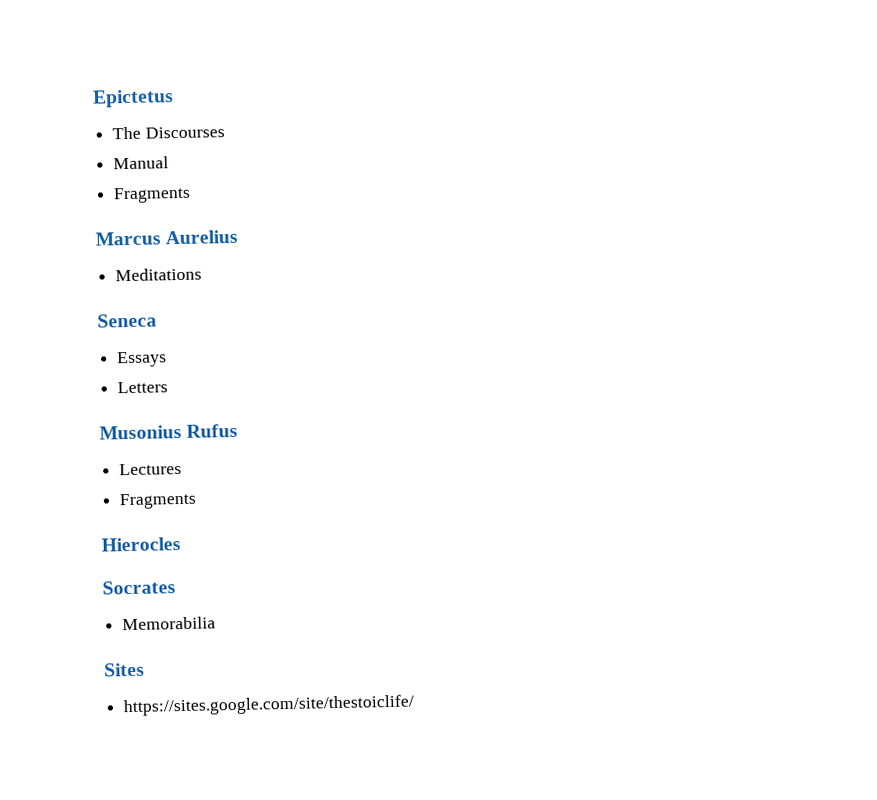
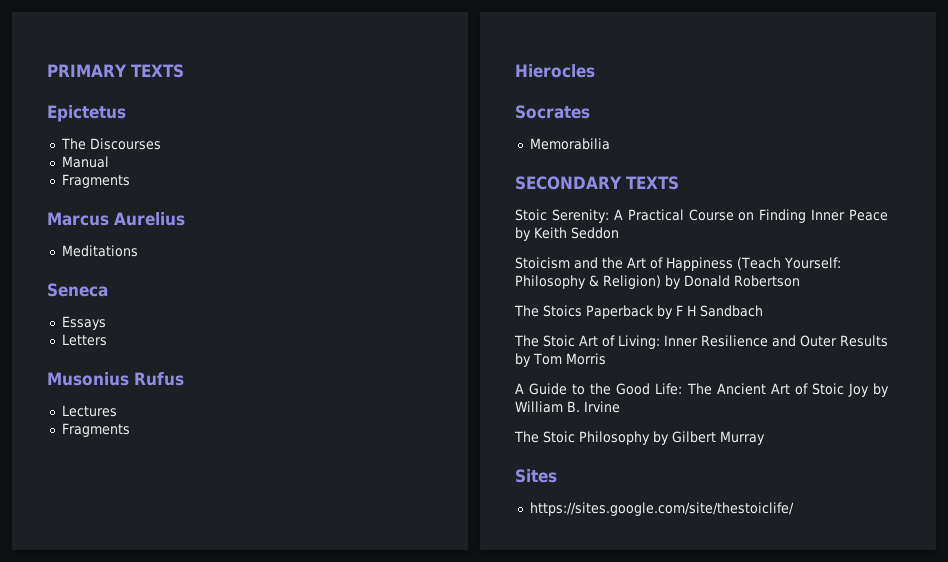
(92, 98) none -> [47,64,184,78] PRIMARY TEXTS //
(217, 623) none -> [515,176,679,190] [515,209,888,223] [515,227,619,241] [515,257,841,271] [515,275,800,289] [514,305,763,319] [514,335,888,349] [515,353,606,367] [515,383,889,397] [515,401,620,413] [514,431,765,445] // SECONDARY TEXTS // Stoic Serenity: A Practical Course on Finding Inner Peace by Keith Seddon // Stoicism and the Art of Happiness (Teach Yourself: Philosophy & Religion) by Donald Robertson // The Stoics Paperback by F H Sandbach // The Stoic Art of Living: Inner Resilience and Outer Results by Tom Morris // A Guide to the Good Life: The Ancient Art of Stoic Joy by William B. Irvine // The Stoic Philosophy by Gilbert Murray

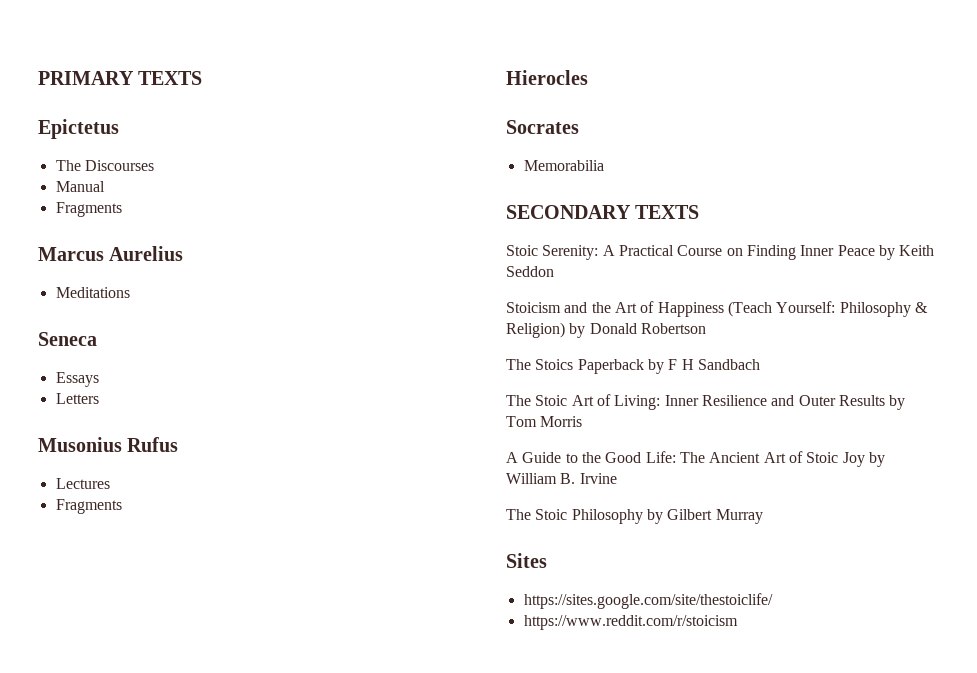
(794, 509) none -> [523,615,738,630] // https://www.reddit.com/r/stoicism

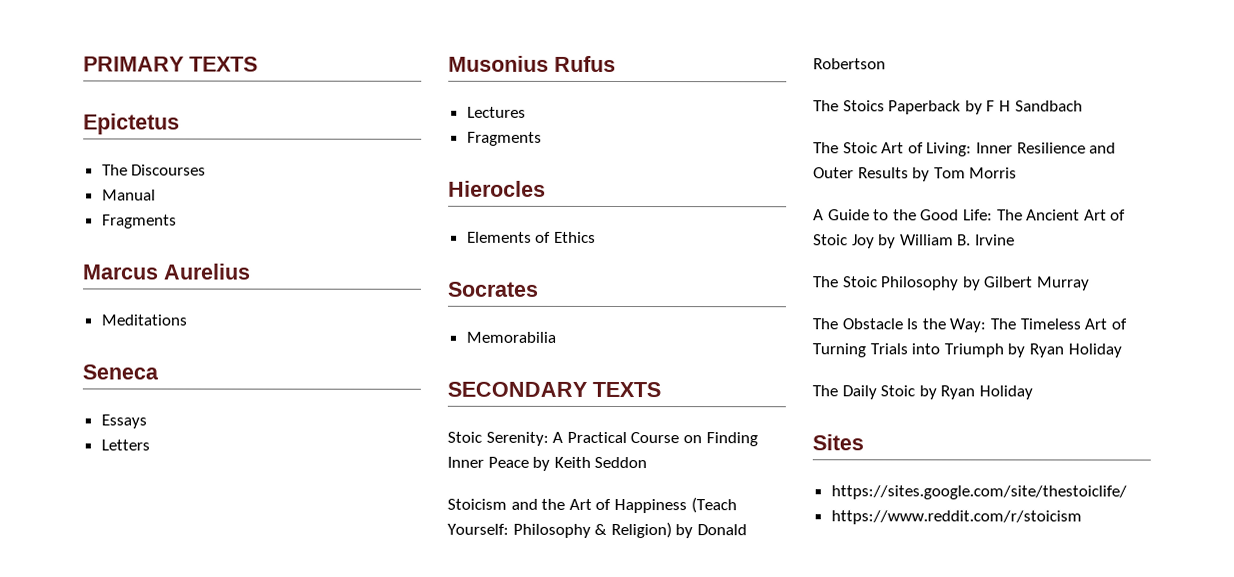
(588, 77) none -> [466,231,596,243] // Elements of Ethics
(763, 516) none -> [812,318,1127,333] [812,343,1122,358] [812,385,1033,400] // The Obstacle Is the Way: The Timeless Art of Turning Trials into Triumph by Ryan Holiday // The Daily Stoic by Ryan Holiday

